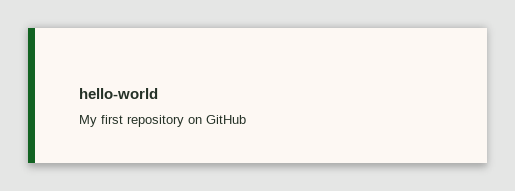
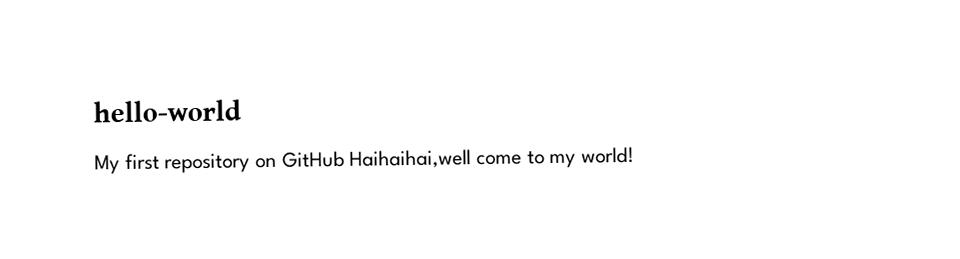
(246, 119) none -> [349,146,636,169] Haihaihai,well come to my world!

